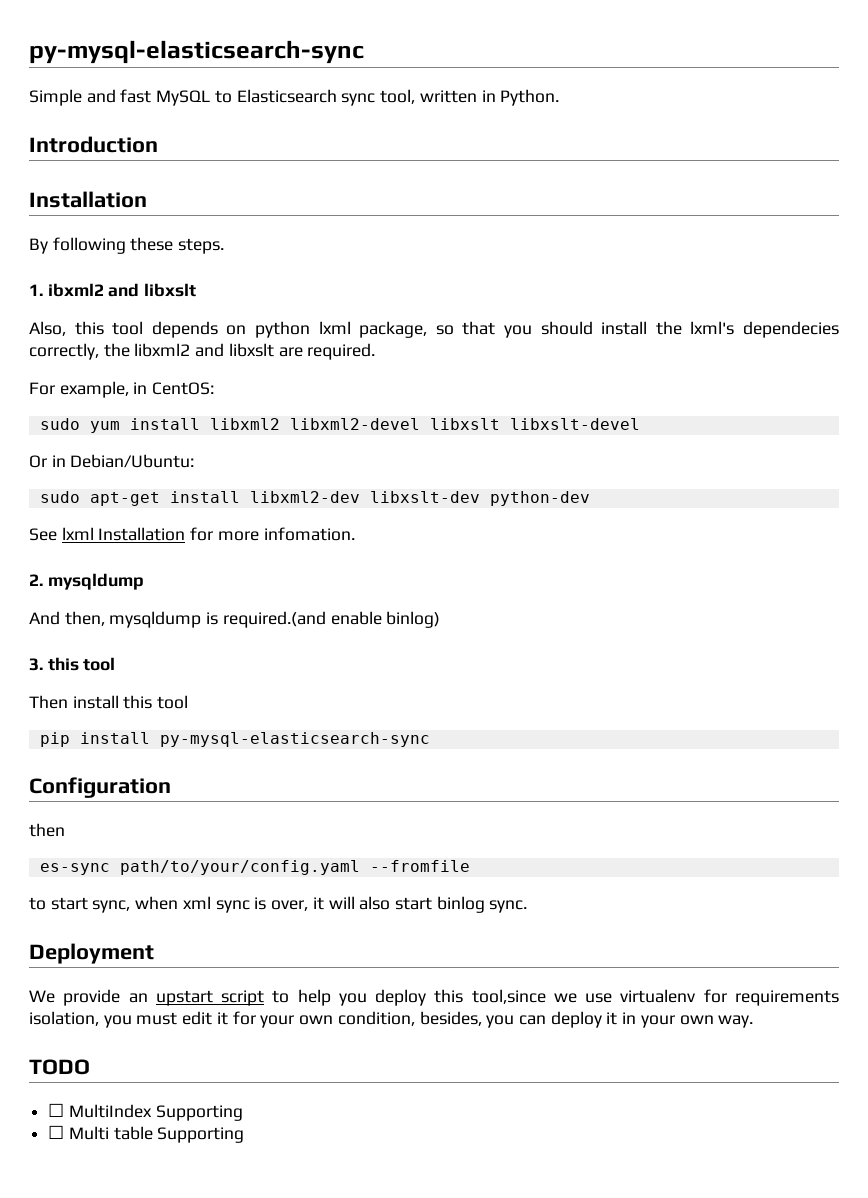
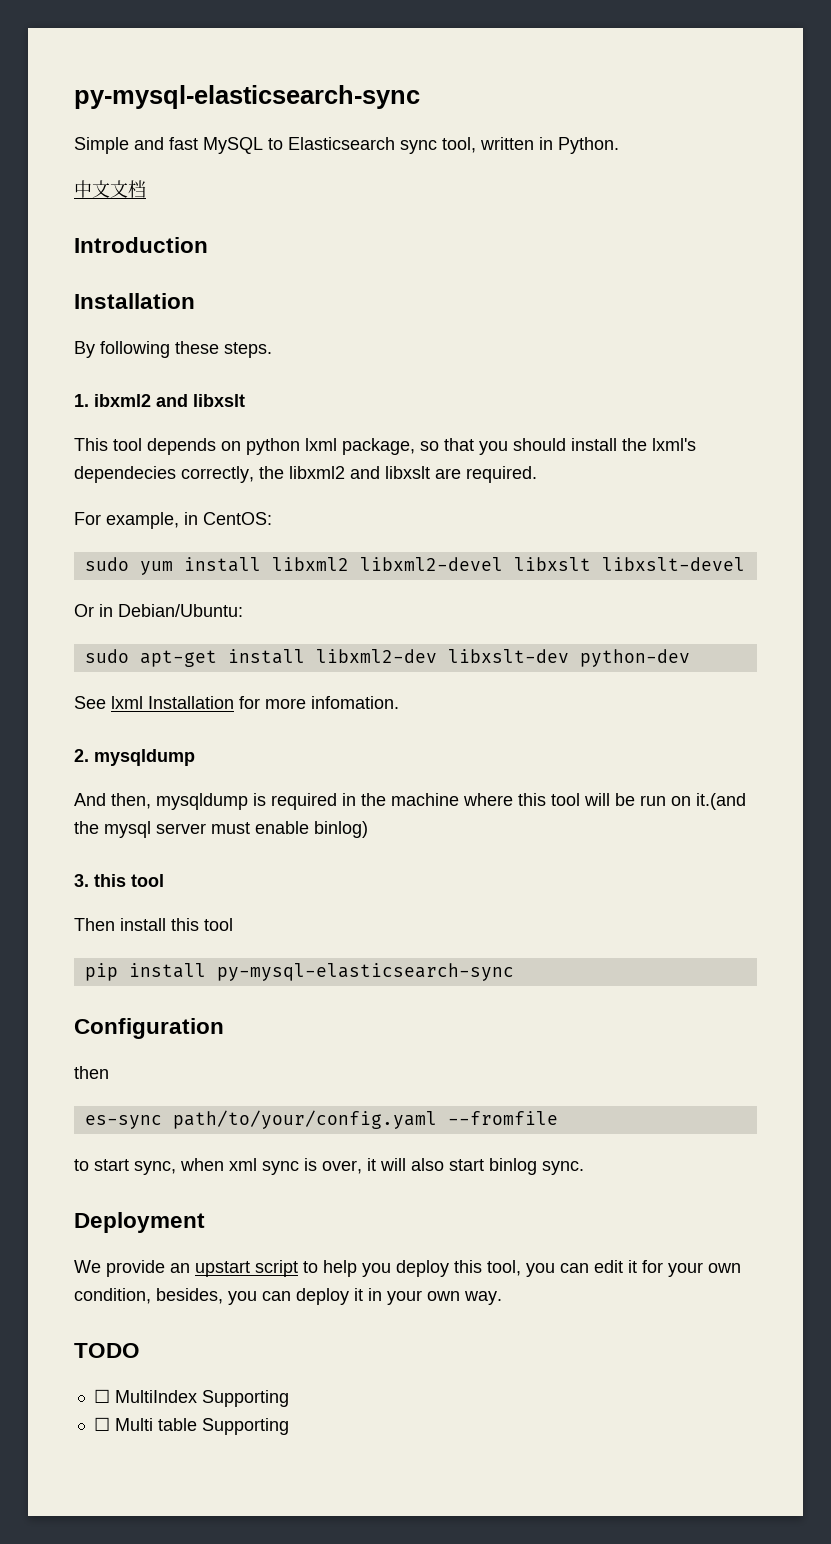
(560, 97) none -> [74,180,146,198] // 中文文档
[29,321,104,336] Also, this -> [74,438,108,451] This
[222,611,326,628] required.(and -> [271,793,746,810] [74,821,250,838] required in the machine where this tool will be run on it.(and the mysql server must
[471,989,839,1006] [29,1011,178,1028] tool,since we use virtualenv for requirements isolation, you must -> [487,1260,589,1277] tool, you can

